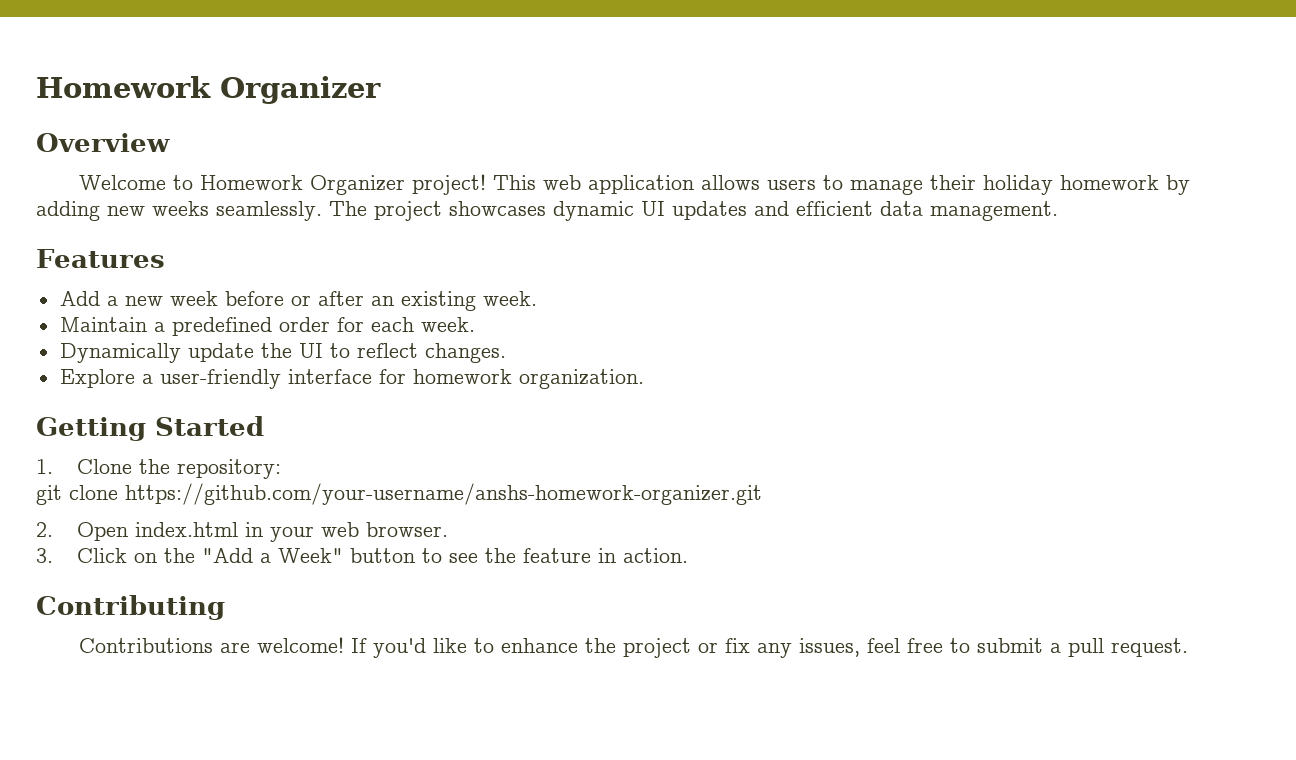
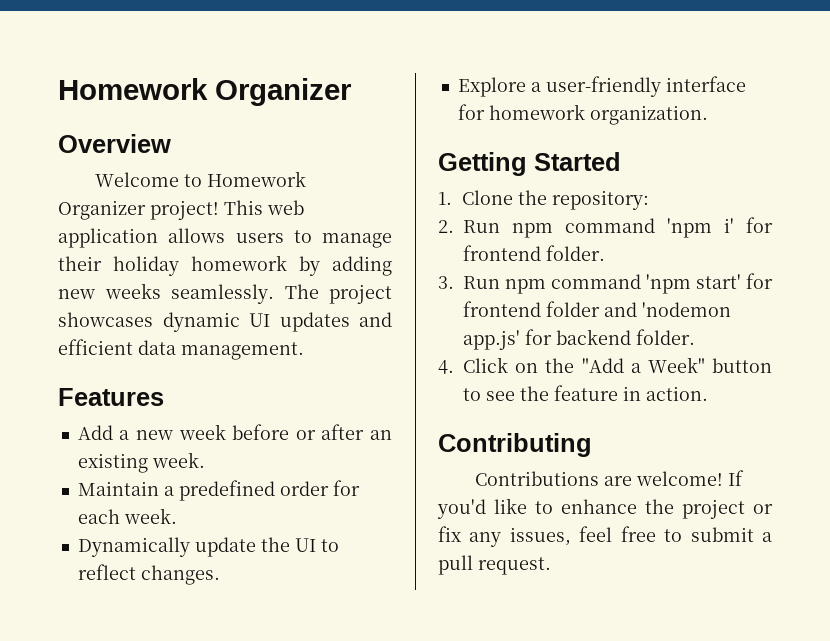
[36,483,762,505] [36,522,449,542] [36,548,53,563] git clone https://github.com/your-username/anshs-homework-organizer.git // 2. Open index.html in your web browser. // 3. -> [438,217,773,238] [463,245,605,261] [438,273,773,294] [463,301,731,317] [463,329,695,350] [438,360,454,374] 2. Run npm command 'npm i' for frontend folder. // 3. Run npm command 'npm start' for frontend folder and 'nodemon app.js' for backend folder. // 4.

